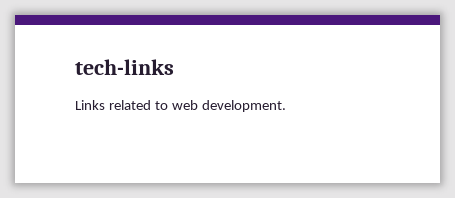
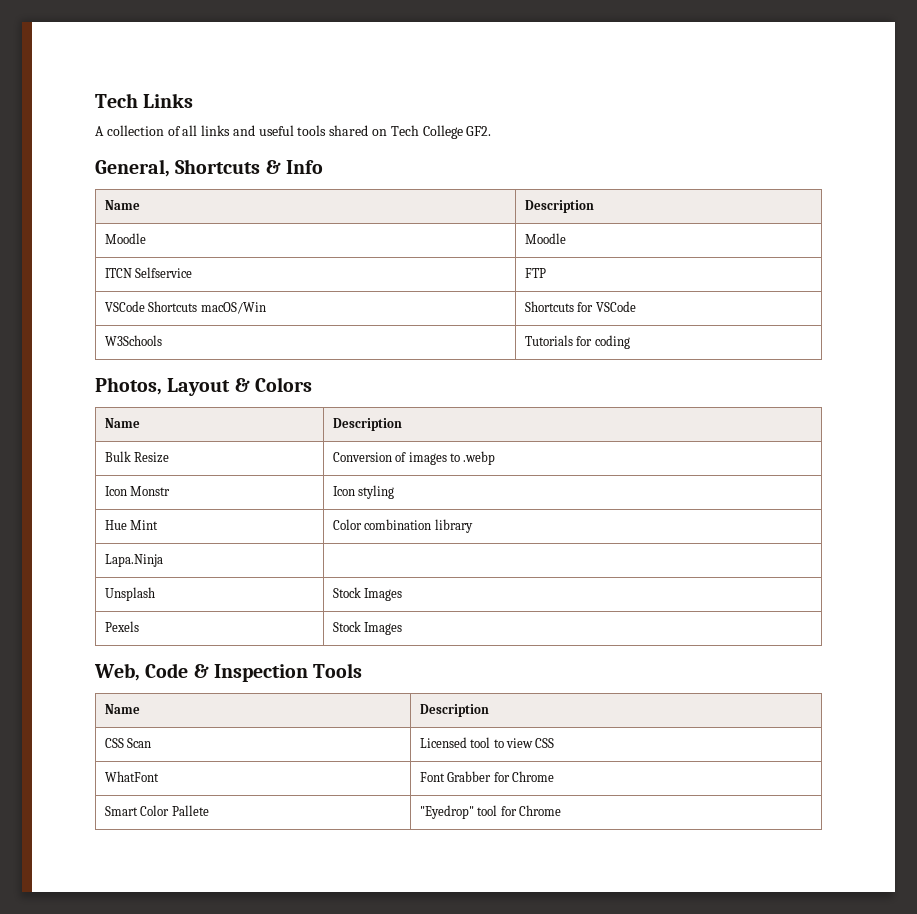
[75,59,174,75] [75,100,286,112] tech-links // Links related to web development. -> [95,93,194,108] [95,125,492,139] [95,159,323,177] [104,200,140,210] [524,200,594,213] [104,233,146,244] [524,233,566,244] [104,267,193,278] [524,268,546,278] [104,301,266,314] [524,301,636,312] [104,335,162,346] [524,335,630,349] [95,377,312,396] [104,418,140,428] [332,418,402,431] [104,451,170,463] [332,451,496,465] [104,486,171,496] [332,485,395,499] [104,520,159,530] [332,519,473,533] [104,554,163,567] [104,587,155,601] [332,587,403,601] [104,621,139,632] [332,621,403,635] [94,663,363,682] [104,704,140,714] [419,704,489,717] [104,738,152,748] [419,737,555,748] [104,771,159,782] [419,771,555,782] [104,805,209,816] [419,805,562,819] Tech Links // A collection of all links and useful tools shared on Tech College GF2. // General, Shortcuts & Info // Name | Description // Moodle | Moodle // ITCN Selfservice | FTP // VSCode Shortcuts macOS/Win | Shortcuts for VSCode // W3Schools | Tutorials for coding // Photos, Layout & Colors // Name | Description // Bulk Resize | Conversion of images to .webp // Icon Monstr | Icon styling // Hue Mint | Color combination library // Lapa.Ninja | // Unsplash | Stock Images // Pexels | Stock Images // Web, Code & Inspection Tools // Name | Description // CSS Scan | Licensed tool to view CSS // WhatFont | Font Grabber for Chrome // Smart Color Pallete | "Eyedrop" tool for Chrome

